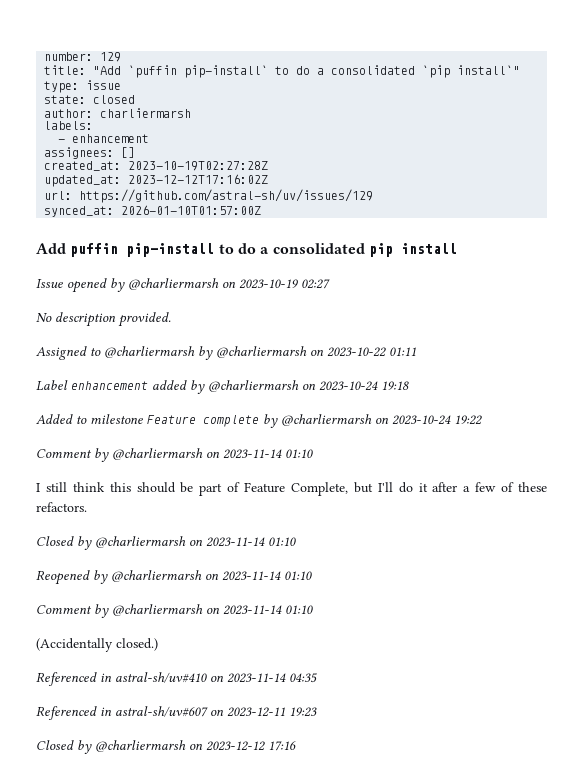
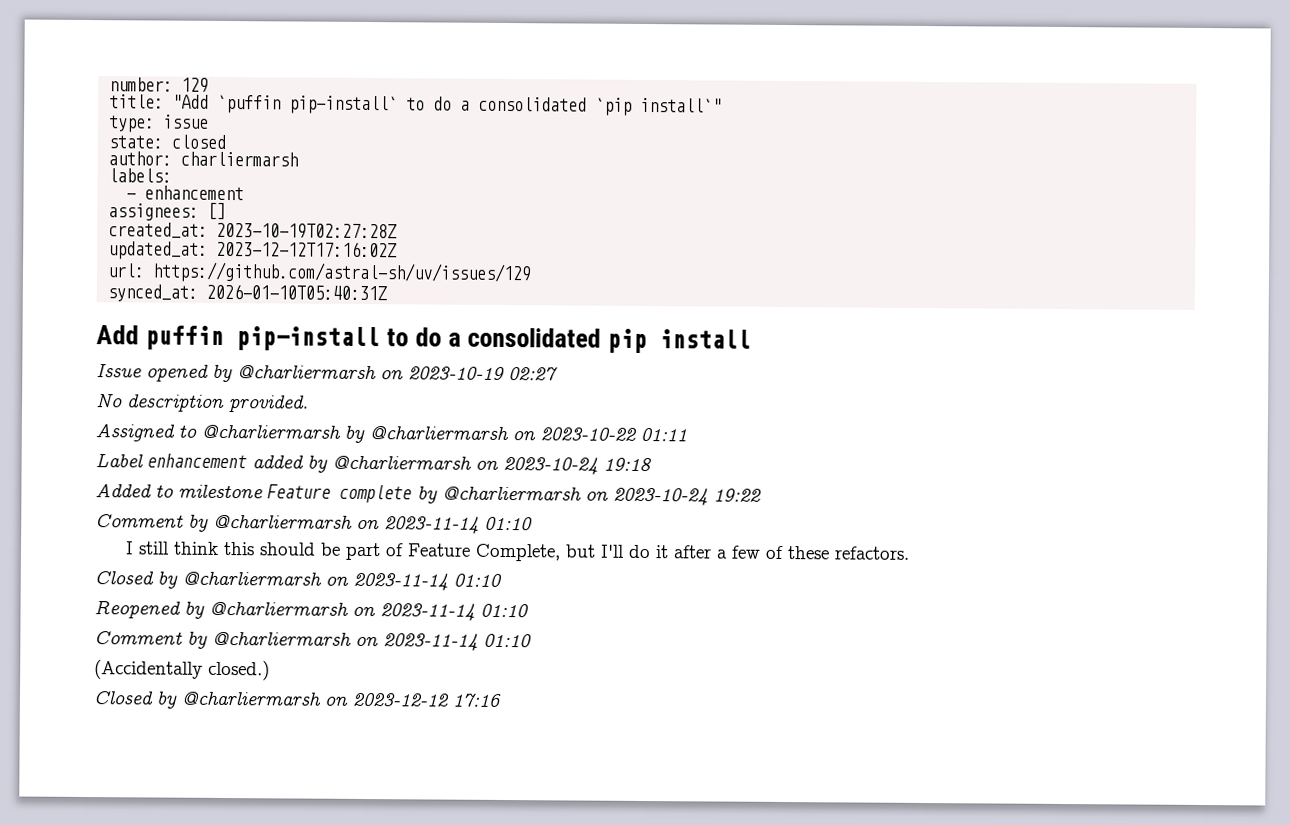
[121,205,262,215] 2026-01-10T01:57:00Z -> [206,283,388,301] 2026-01-10T05:40:31Z
[36,672,317,686] [36,706,317,720] // Referenced in astral-sh/uv#410 on 2023-11-14 04:35 // Referenced in astral-sh/uv#607 on 2023-12-11 19:23 -> (270, 670) none

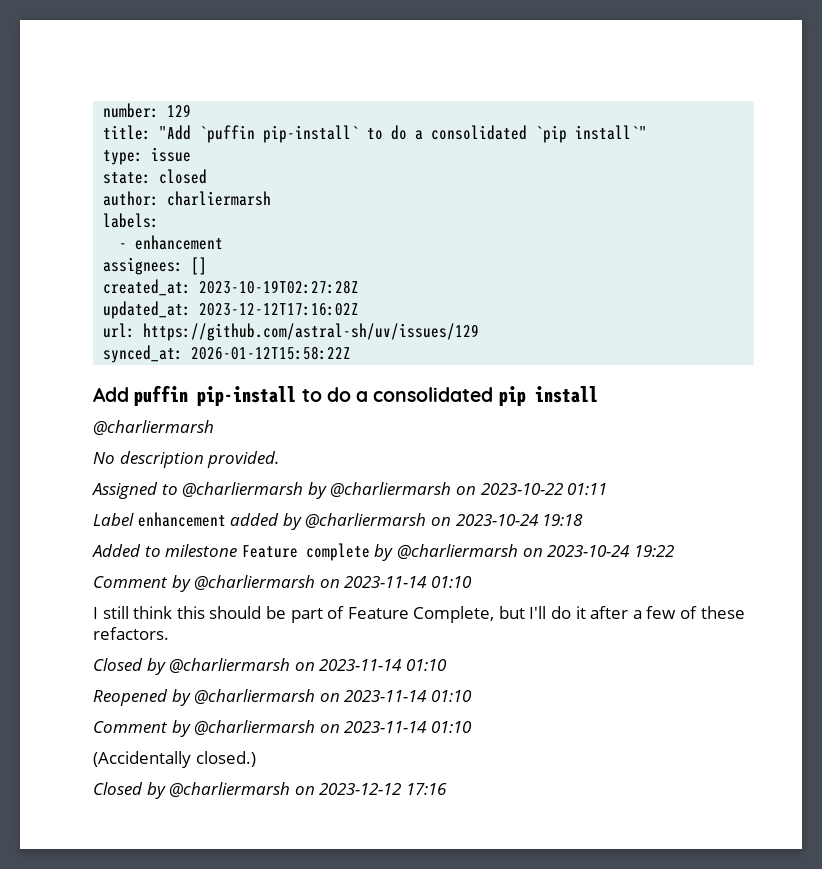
[206,283,388,301] 2026-01-10T05:40:31Z -> [191,346,352,360] 2026-01-12T15:58:22Z
[96,364,558,383] Issue opened by @charliermarsh on 2023-10-19 02:27 -> [93,420,214,435] @charliermarsh

